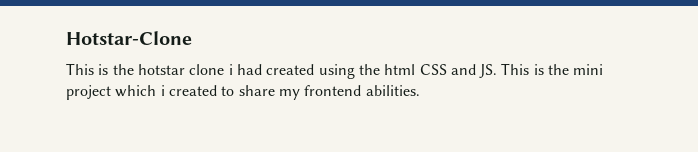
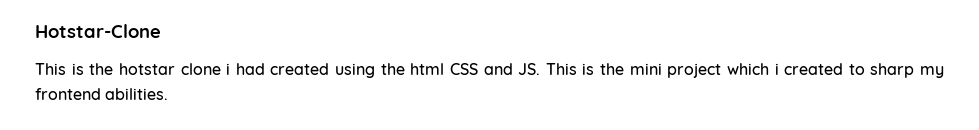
[238,85,275,96] share -> [870,63,915,78] sharp

